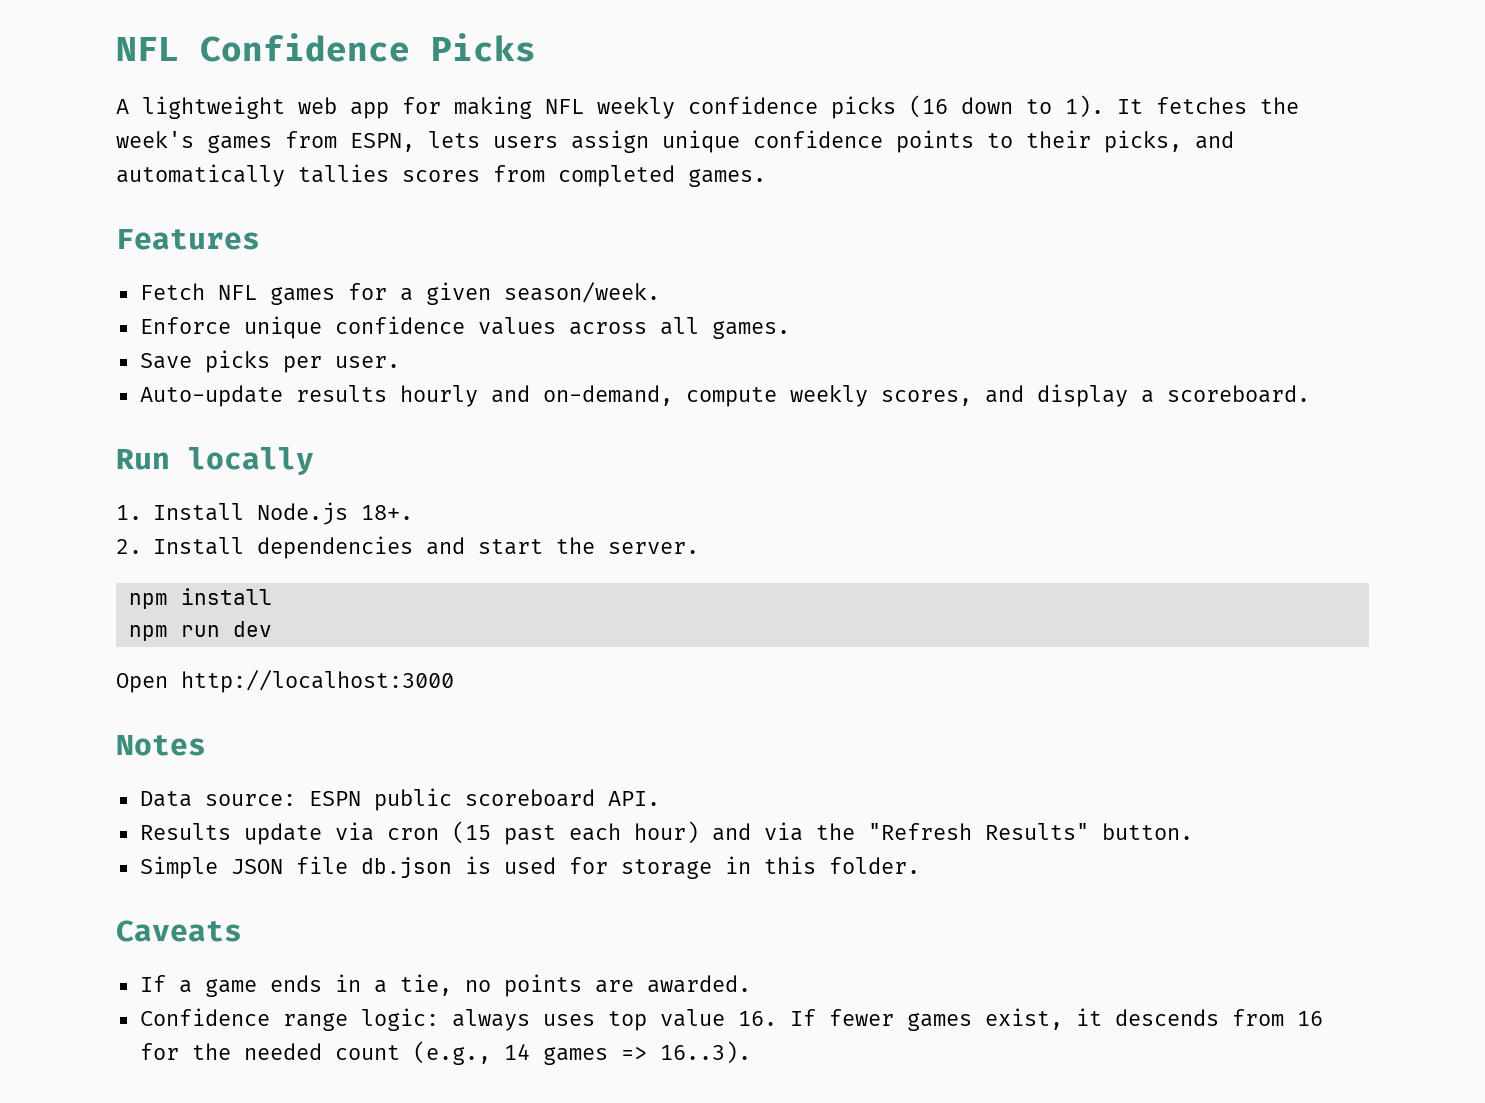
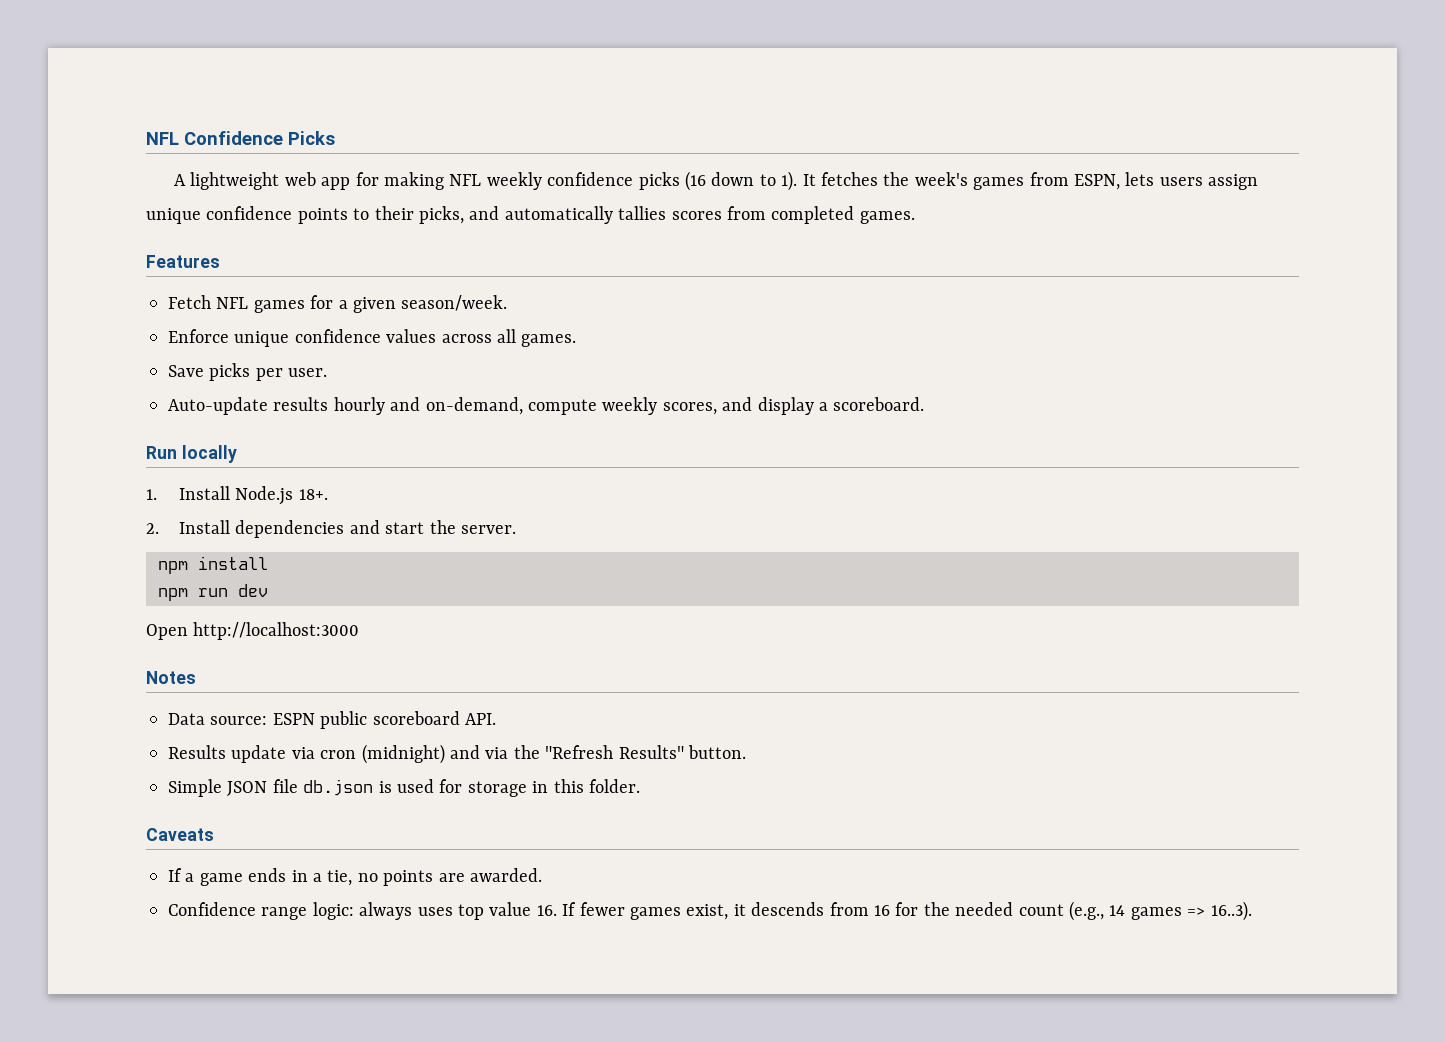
[451,821,699,845] (15 past each hour) -> [361,744,445,764] (midnight)

